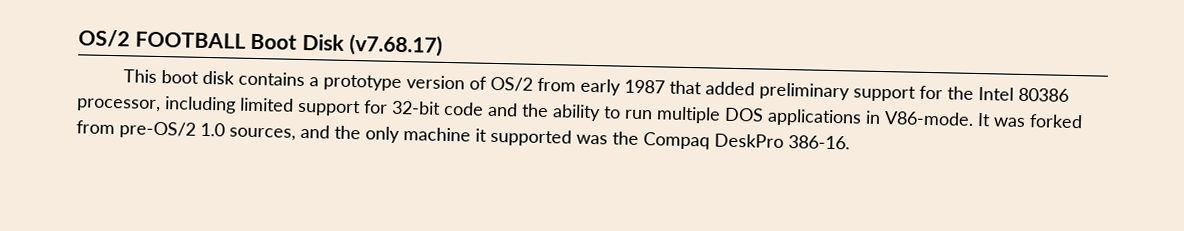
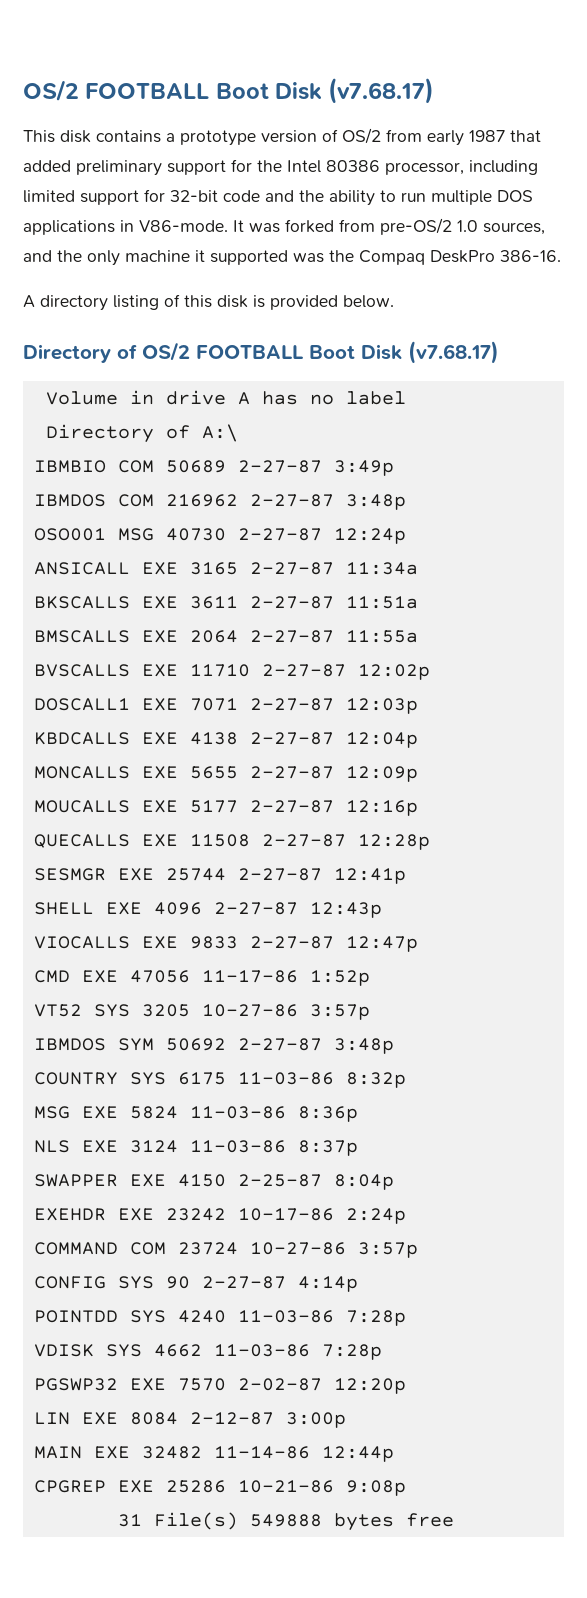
[160,70,199,84] boot -> (55, 136) none
(850, 142) none -> [23,294,394,311] [23,341,499,364] [45,390,406,405] [45,424,238,443] [33,460,394,476] [33,494,406,510] [33,528,406,544] [33,562,418,575] [33,596,418,609] [33,630,418,643] [33,664,430,680] [33,698,418,714] [33,732,418,748] [33,766,418,782] [33,800,418,816] [33,834,430,850] [33,868,406,884] [33,902,382,918] [33,936,418,952] [33,970,370,986] [33,1004,370,1020] [33,1038,394,1054] [33,1072,406,1088] [33,1106,358,1122] [33,1140,358,1156] [33,1174,394,1190] [33,1208,406,1224] [33,1242,418,1258] [33,1276,358,1292] [33,1310,406,1326] [33,1344,382,1360] [33,1378,406,1394] [33,1412,346,1428] [33,1446,394,1462] [33,1480,406,1496] [117,1512,454,1531] // A directory listing of this disk is provided below. // Directory of OS/2 FOOTBALL Boot Disk (v7.68.17) // Volume in drive A has no label // Directory of A:\ // IBMBIO COM 50689 2-27-87 3:49p // IBMDOS COM 216962 2-27-87 3:48p // OSO001 MSG 40730 2-27-87 12:24p // ANSICALL EXE 3165 2-27-87 11:34a // BKSCALLS EXE 3611 2-27-87 11:51a // BMSCALLS EXE 2064 2-27-87 11:55a // BVSCALLS EXE 11710 2-27-87 12:02p // DOSCALL1 EXE 7071 2-27-87 12:03p // KBDCALLS EXE 4138 2-27-87 12:04p // MONCALLS EXE 5655 2-27-87 12:09p // MOUCALLS EXE 5177 2-27-87 12:16p // QUECALLS EXE 11508 2-27-87 12:28p // SESMGR EXE 25744 2-27-87 12:41p // SHELL EXE 4096 2-27-87 12:43p // VIOCALLS EXE 9833 2-27-87 12:47p // CMD EXE 47056 11-17-86 1:52p // VT52 SYS 3205 10-27-86 3:57p // IBMDOS SYM 50692 2-27-87 3:48p // COUNTRY SYS 6175 11-03-86 8:32p // MSG EXE 5824 11-03-86 8:36p // NLS EXE 3124 11-03-86 8:37p // SWAPPER EXE 4150 2-25-87 8:04p // EXEHDR EXE 23242 10-17-86 2:24p // COMMAND COM 23724 10-27-86 3:57p // CONFIG SYS 90 2-27-87 4:14p // POINTDD SYS 4240 11-03-86 7:28p // VDISK SYS 4662 11-03-86 7:28p // PGSWP32 EXE 7570 2-02-87 12:20p // LIN EXE 8084 2-12-87 3:00p // MAIN EXE 32482 11-14-86 12:44p // CPGREP EXE 25286 10-21-86 9:08p // 31 File(s) 549888 bytes free

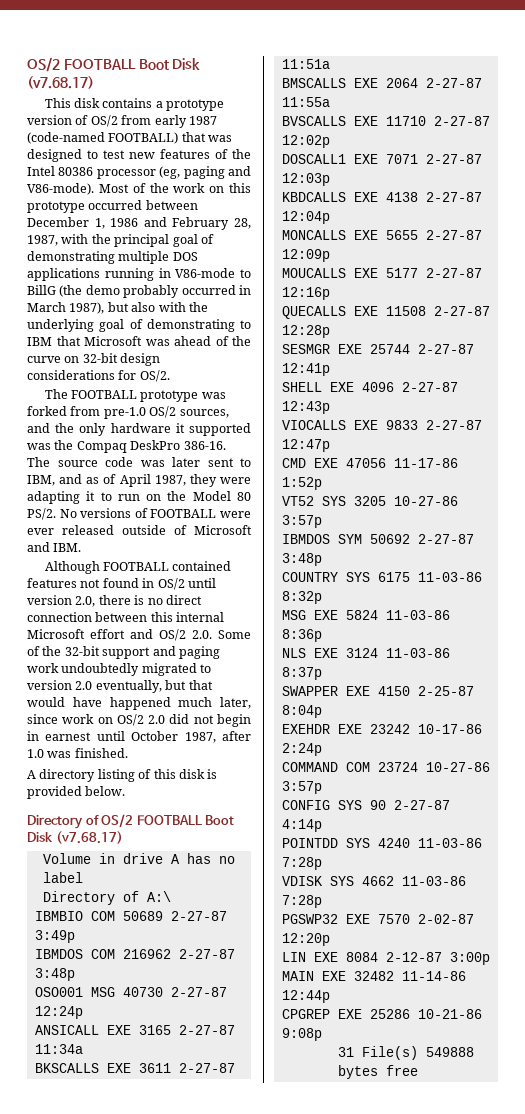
[510,130,541,142] [23,159,538,176] [23,189,533,206] [23,220,244,235] that added preliminary support for the Intel 80386 processor, including limited support for 32-bit code and the ability to run multiple DOS applications in V86-mode. It -> [27,132,233,144] [27,149,251,162] [27,166,252,179] [27,183,252,195] [27,200,198,213] [27,217,251,230] [27,234,214,247] [27,251,198,264] [27,268,251,281] [27,285,251,298] [27,302,208,314] [27,319,251,332] [27,336,251,346] [27,353,161,366] [27,370,170,382] [44,389,199,402] (code-named FOOTBALL) that was designed to test new features of the Intel 80386 processor (eg, paging and V86-mode). Most of the work on this prototype occurred between December 1, 1986 and February 28, 1987, with the principal goal of demonstrating multiple DOS applications running in V86-mode to BillG (the demo probably occurred in March 1987), but also with the underlying goal of demonstrating to IBM that Microsoft was ahead of the curve on 32-bit design considerations for OS/2. // The FOOTBALL prototype
[380,218,478,235] pre-OS/2 1.0 -> [103,406,177,419] pre-1.0 OS/2
[125,250,190,262] machine -> [110,423,171,433] hardware
(561, 256) none -> [27,457,251,467] [27,474,251,487] [27,491,251,504] [27,508,251,520] [27,525,252,535] [27,542,82,552] [44,561,232,574] [27,578,216,590] [27,595,202,607] [27,612,225,622] [27,629,251,641] [27,646,220,659] [27,663,212,676] [27,680,213,693] [27,697,251,710] [27,714,251,727] [27,731,251,743] [27,748,128,758] The source code was later sent to IBM, and as of April 1987, they were adapting it to run on the Model 80 PS/2. No versions of FOOTBALL were ever released outside of Microsoft and IBM. // Although FOOTBALL contained features not found in OS/2 until version 2.0, there is no direct connection between this internal Microsoft effort and OS/2 2.0. Some of the 32-bit support and paging work undoubtedly migrated to version 2.0 eventually, but that would have happened much later, since work on OS/2 2.0 did not begin in earnest until October 1987, after 1.0 was finished.

